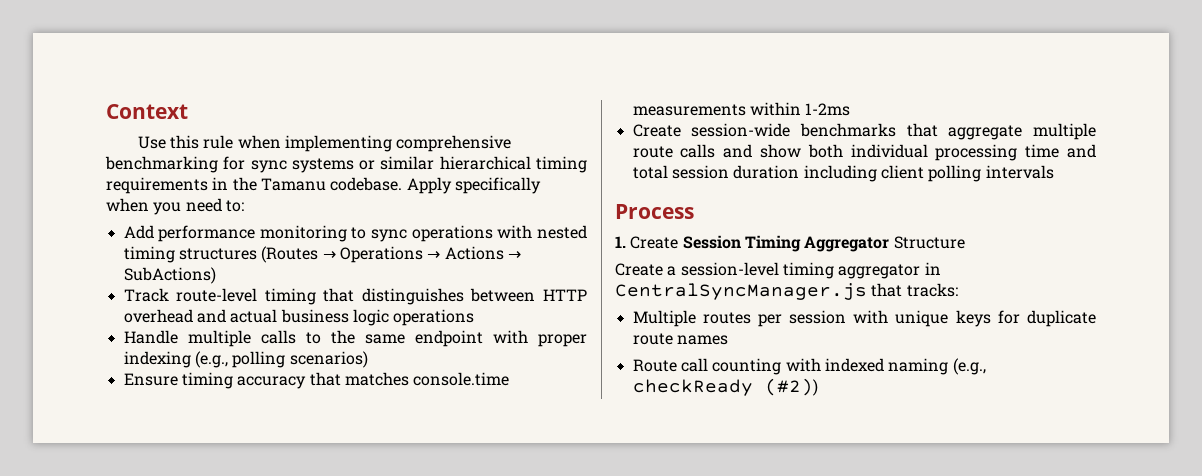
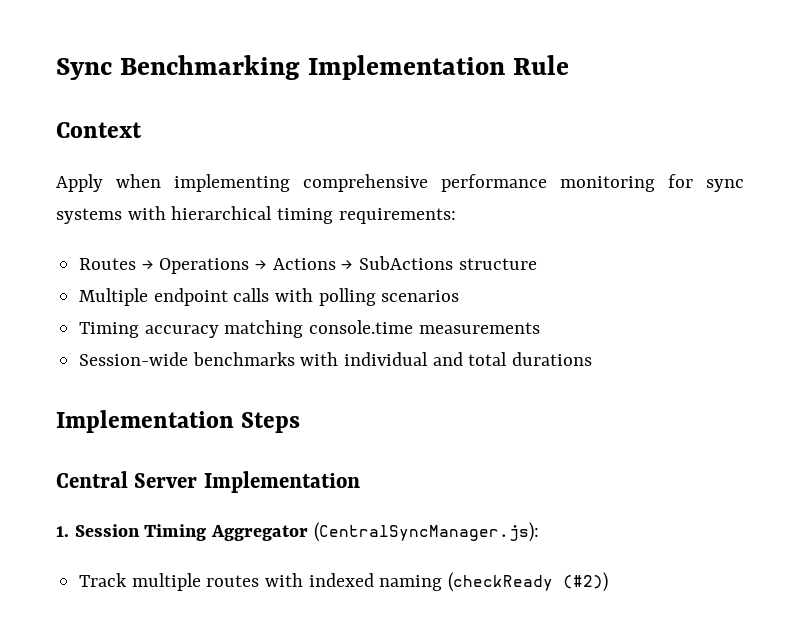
[106,104,188,119] [137,135,234,149] Context // Use this rule -> [56,55,569,80] [56,122,142,138] [56,174,103,192] Sync Benchmarking Implementation Rule // Context // Apply
[105,156,218,173] benchmarking -> [441,174,655,192] performance monitoring
[359,156,587,173] [106,177,541,194] [106,198,244,215] [123,225,587,242] [123,246,319,263] or similar hierarchical timing requirements in the Tamanu codebase. Apply specifically when you need to: // Add performance monitoring to sync operations with nested timing structures (Routes -> [127,206,456,224] [79,258,137,270] with hierarchical timing requirements: // Routes
[123,267,216,284] [123,288,587,305] [123,309,475,326] [123,330,587,347] [123,351,368,368] [123,372,510,389] [632,102,851,116] [632,123,1096,140] [632,144,1096,161] [632,165,1054,182] [615,204,694,219] SubActions) // Track route-level timing that distinguishes between HTTP overhead and actual business logic operations // Handle multiple calls to the same endpoint with proper indexing (e.g., polling scenarios) // Ensure timing accuracy that matches console.time measurements within 1-2ms // Create session-wide benchmarks that aggregate multiple route calls and show both individual processing time and total session duration including client polling intervals // Process -> [359,256,537,270] [79,288,460,306] [79,320,540,338] [79,352,593,366] [56,410,301,433] [56,471,360,493] SubActions structure // Multiple endpoint calls with polling scenarios // Timing accuracy matching console.time measurements // Session-wide benchmarks with individual and total durations // Implementation Steps // Central Server Implementation
[630,236,679,249] Create -> (69, 531) none
[893,236,965,249] [615,262,941,279] [615,283,958,300] [632,310,1096,327] [632,333,728,345] [632,358,782,375] Structure // Create a session-level timing aggregator in CentralSyncManager.js that tracks: // Multiple routes per session with unique keys for duplicate route names // Route call counting -> [313,522,539,542] [79,573,260,591] (CentralSyncManager.js): // Track multiple routes
[952,358,986,375] [632,379,753,396] (e.g., checkReady -> [448,572,554,592] (checkReady

